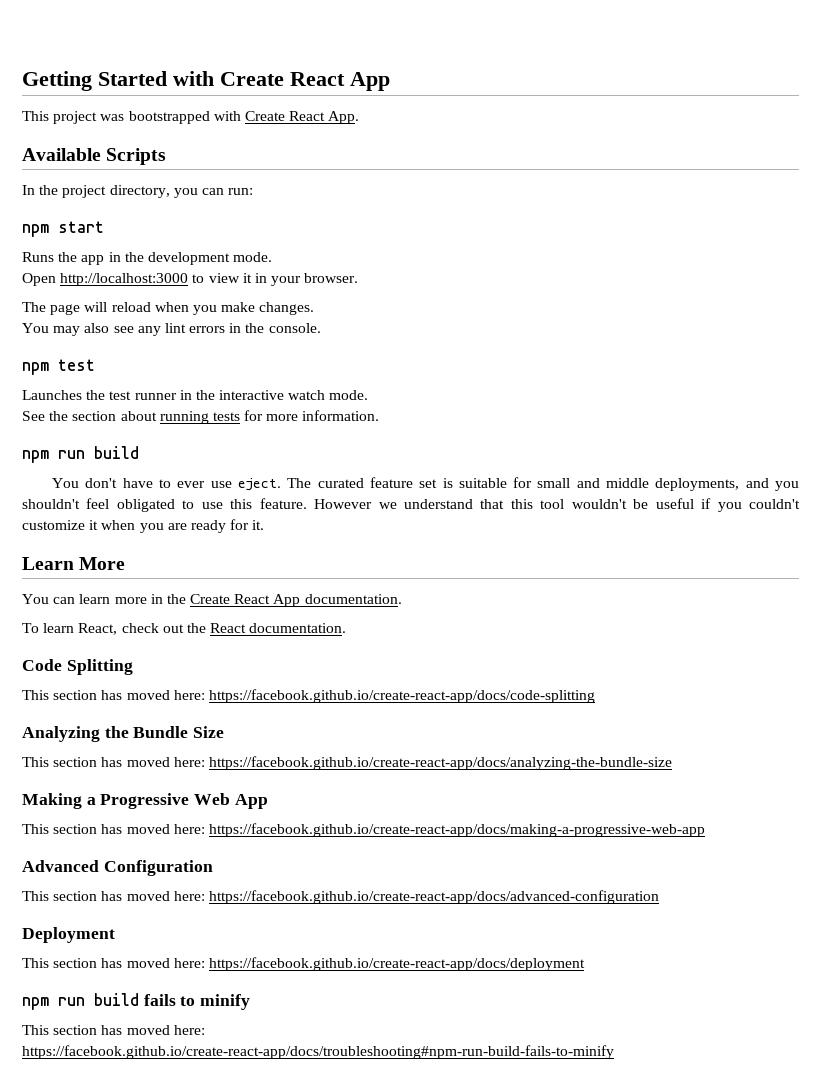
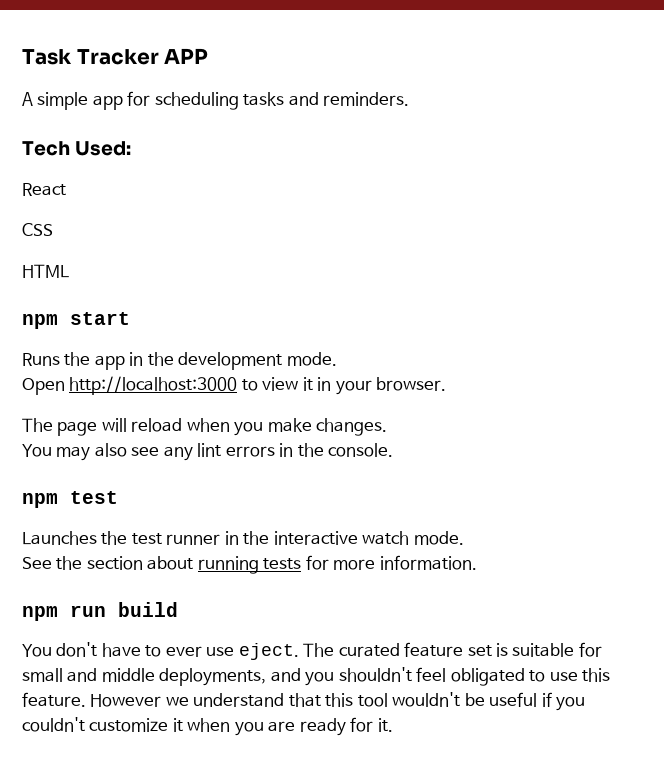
[22,71,390,91] [22,111,360,124] [22,148,167,165] [22,185,254,198] Getting Started with Create React App // This project was bootstrapped with Create React App. // Available Scripts // In the project directory, you can run: -> [22,48,209,65] [22,91,410,110] [22,141,132,156] [22,183,66,196] [22,223,53,236] [22,264,69,278] Task Tracker APP // A simple app for scheduling tasks and reminders. // Tech Used: // React // CSS // HTML
[22,557,126,570] [22,594,402,607] [22,623,347,635] [22,659,133,675] [22,689,595,703] [22,726,225,742] [22,756,672,770] [22,793,268,809] [22,823,705,837] [22,860,213,876] [22,890,659,904] [22,927,115,943] [22,957,585,971] [22,993,251,1010] [22,1025,205,1035] [22,1045,614,1059] // Learn More // You can learn more in the Create React App documentation. // To learn React, check out the React documentation. // Code Splitting // This section has moved here: https://facebook.github.io/create-react-app/docs/code-splitting // Analyzing the Bundle Size // This section has moved here: https://facebook.github.io/create-react-app/docs/analyzing-the-bundle-size // Making a Progressive Web App // This section has moved here: https://facebook.github.io/create-react-app/docs/making-a-progressive-web-app // Advanced Configuration // This section has moved here: https://facebook.github.io/create-react-app/docs/advanced-configuration // Deployment // This section has moved here: https://facebook.github.io/create-react-app/docs/deployment // npm run build fails to minify // This section has moved here: https://facebook.github.io/create-react-app/docs/troubleshooting#npm-run-build-fails-to-minify -> (393, 725) none

